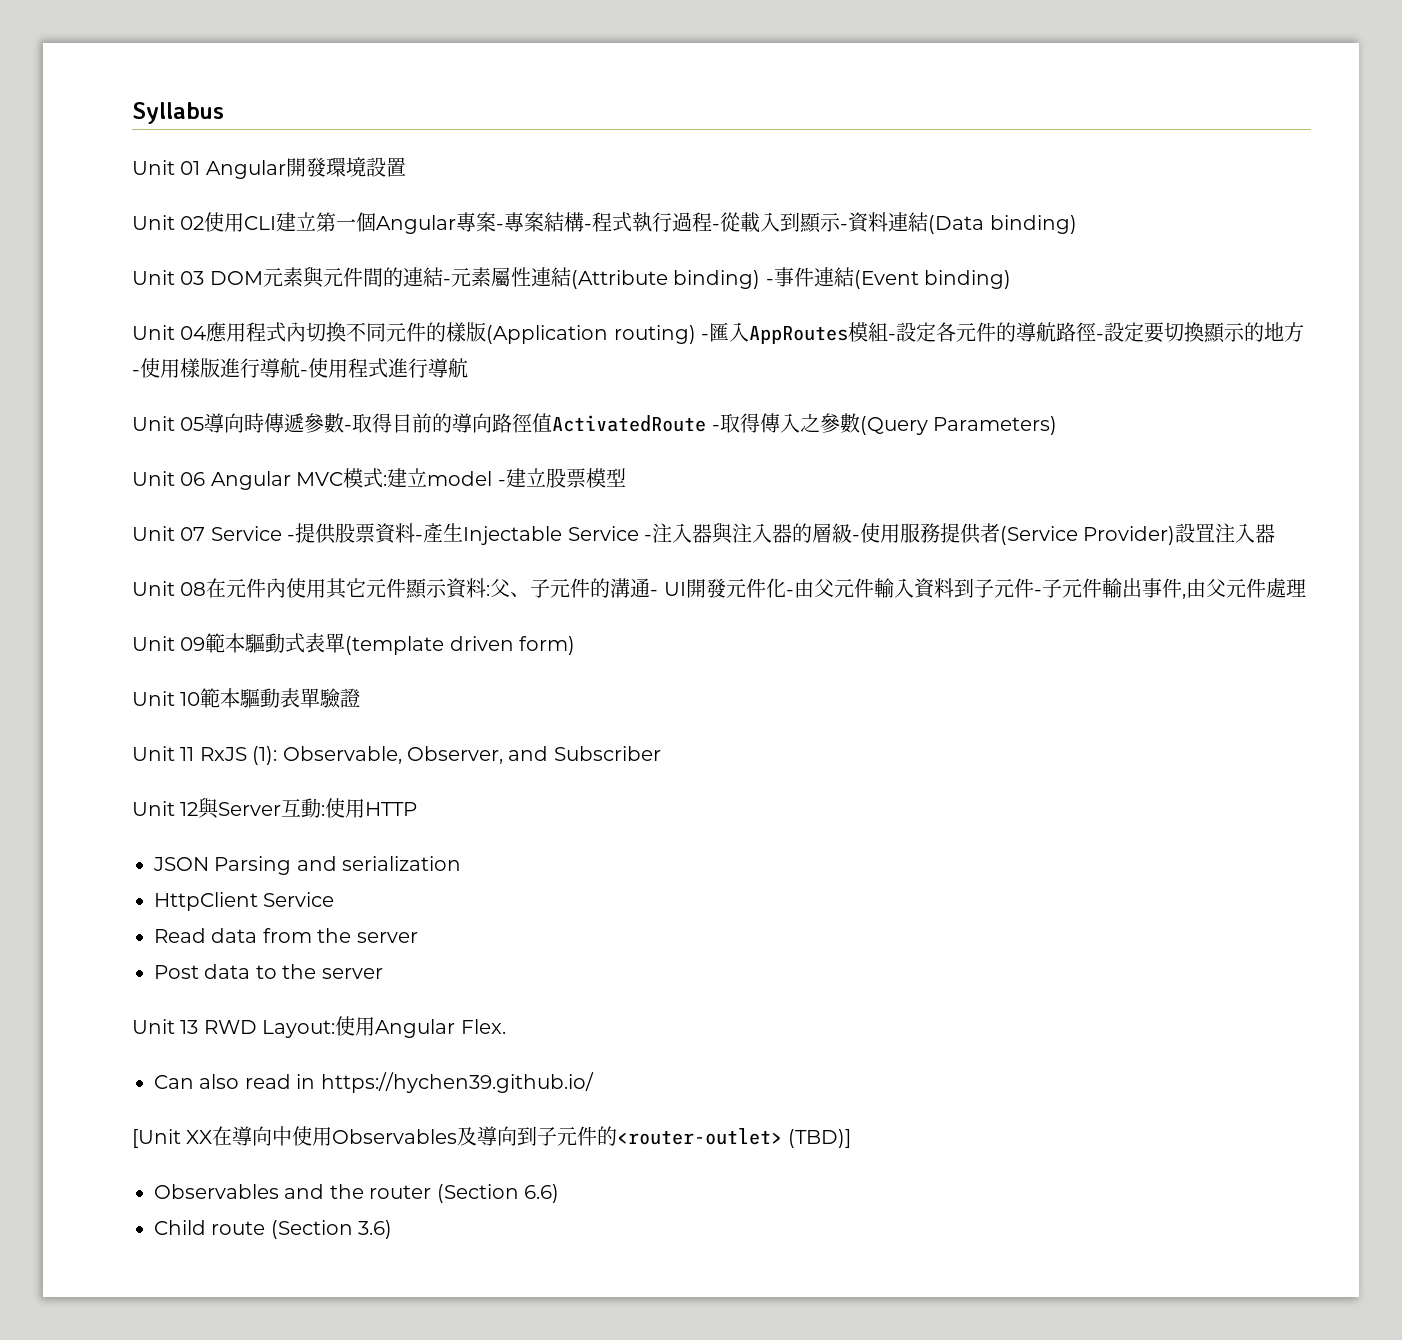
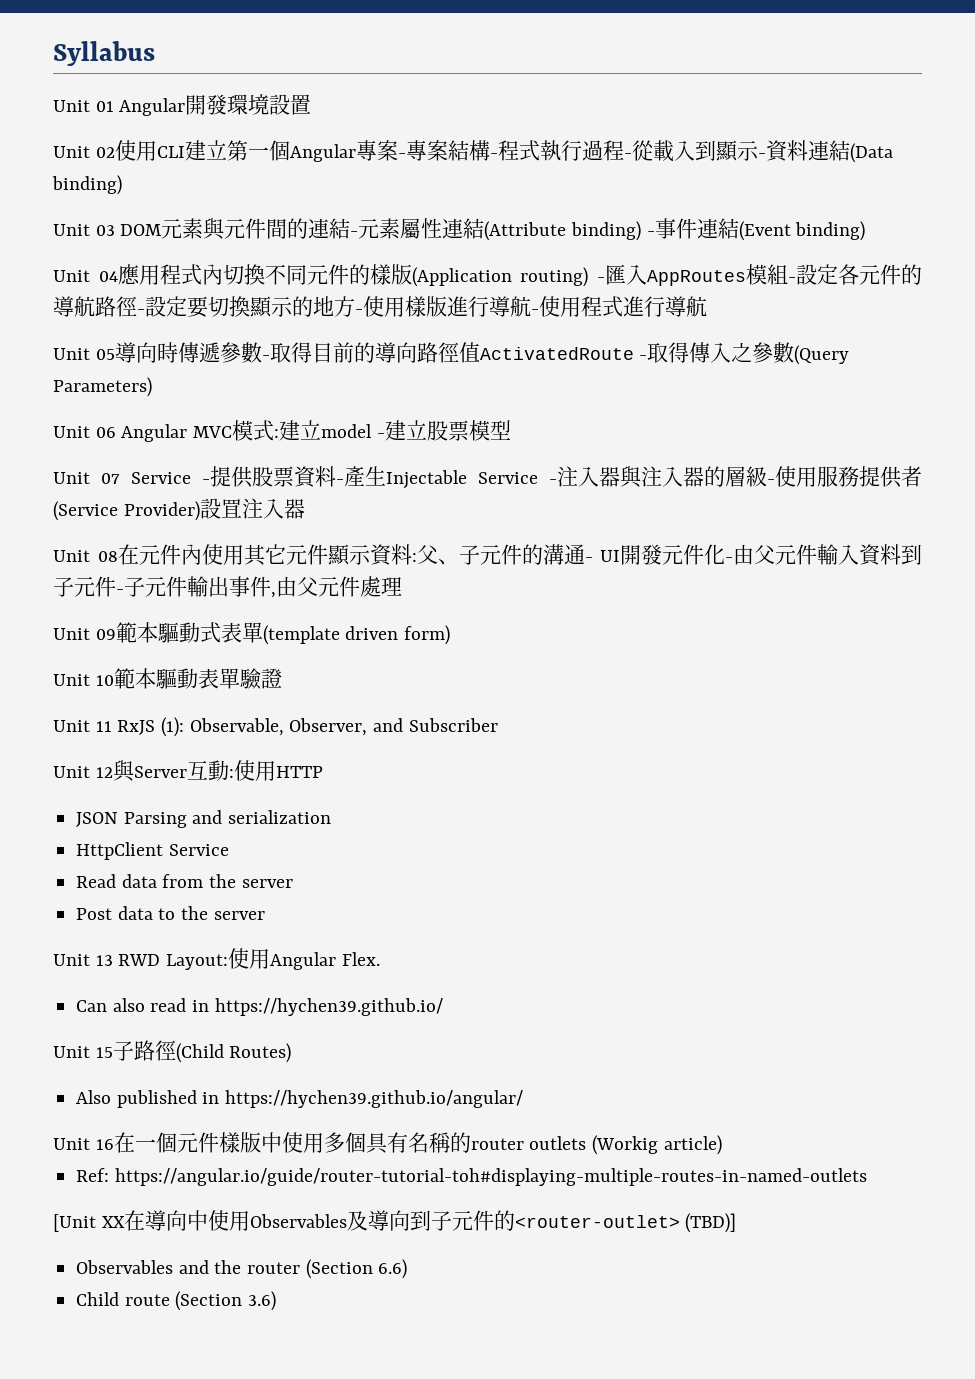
(594, 1082) none -> [53,1040,292,1063] [76,1090,524,1108] [53,1132,722,1155] [76,1168,867,1186] // Unit 15子路徑(Child Routes) // Also published in https://hychen39.github.io/angular/ // Unit 16在一個元件樣版中使用多個具有名稱的router outlets (Workig article) // Ref: https://angular.io/guide/router-tutorial-toh#displaying-multiple-routes-in-named-outlets

